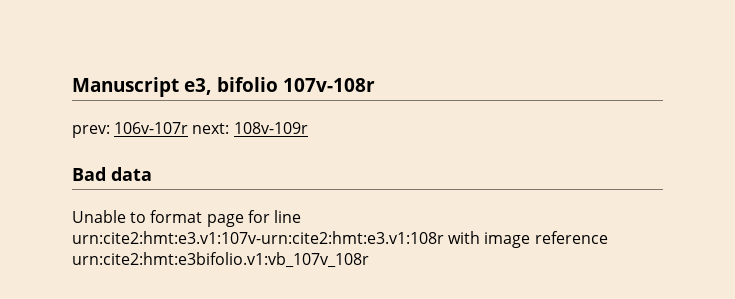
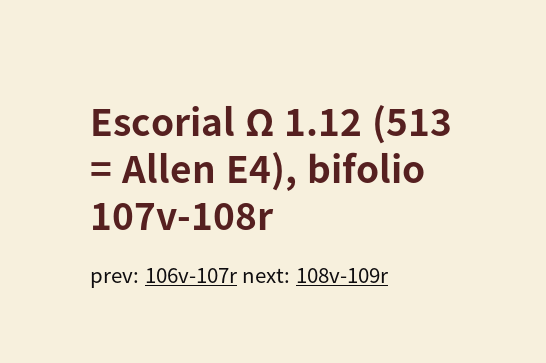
[72,77,213,97] Manuscript e3, -> [90,105,452,144] [90,152,297,191] Escorial Ω 1.12 (513 = Allen E4),
[72,167,152,181] [72,210,301,227] [72,231,608,248] [72,252,369,268] // Bad data // Unable to format page for line urn:cite2:hmt:e3.v1:107v-urn:cite2:hmt:e3.v1:108r with image reference urn:cite2:hmt:e3bifolio.v1:vb_107v_108r -> (388, 275) none

